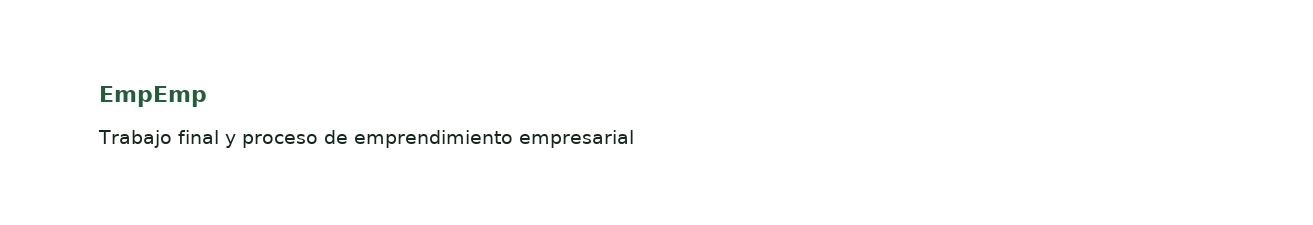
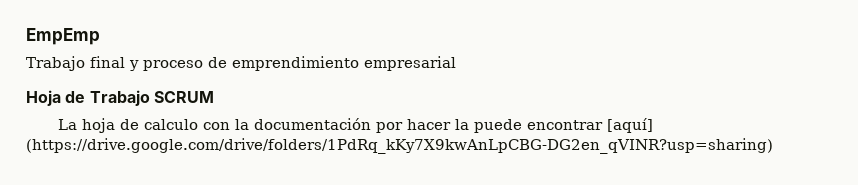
(634, 139) none -> [26,90,214,106] [58,118,654,133] [26,138,773,154] // Hoja de Trabajo SCRUM // La hoja de calculo con la documentación por hacer la puede encontrar [aquí] (https://drive.google.com/drive/folders/1PdRq_kKy7X9kwAnLpCBG-DG2en_qVINR?usp=sharing)

